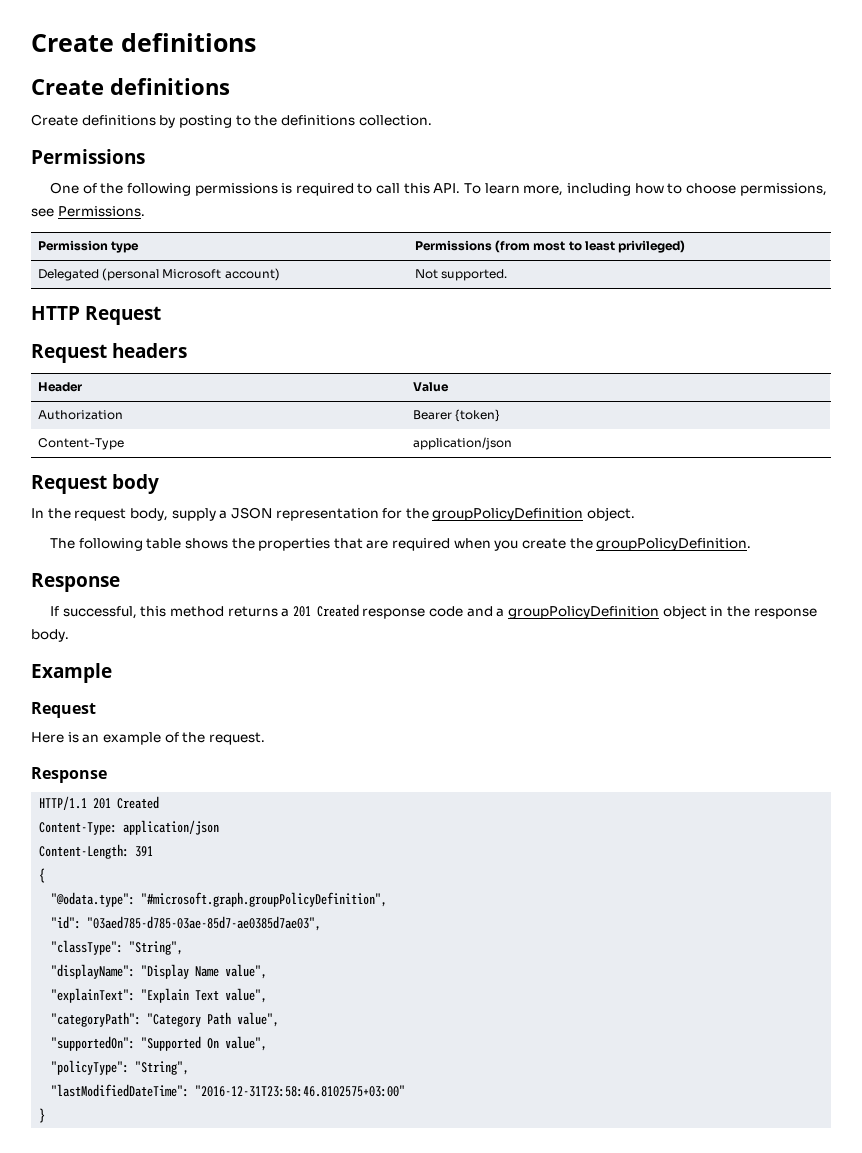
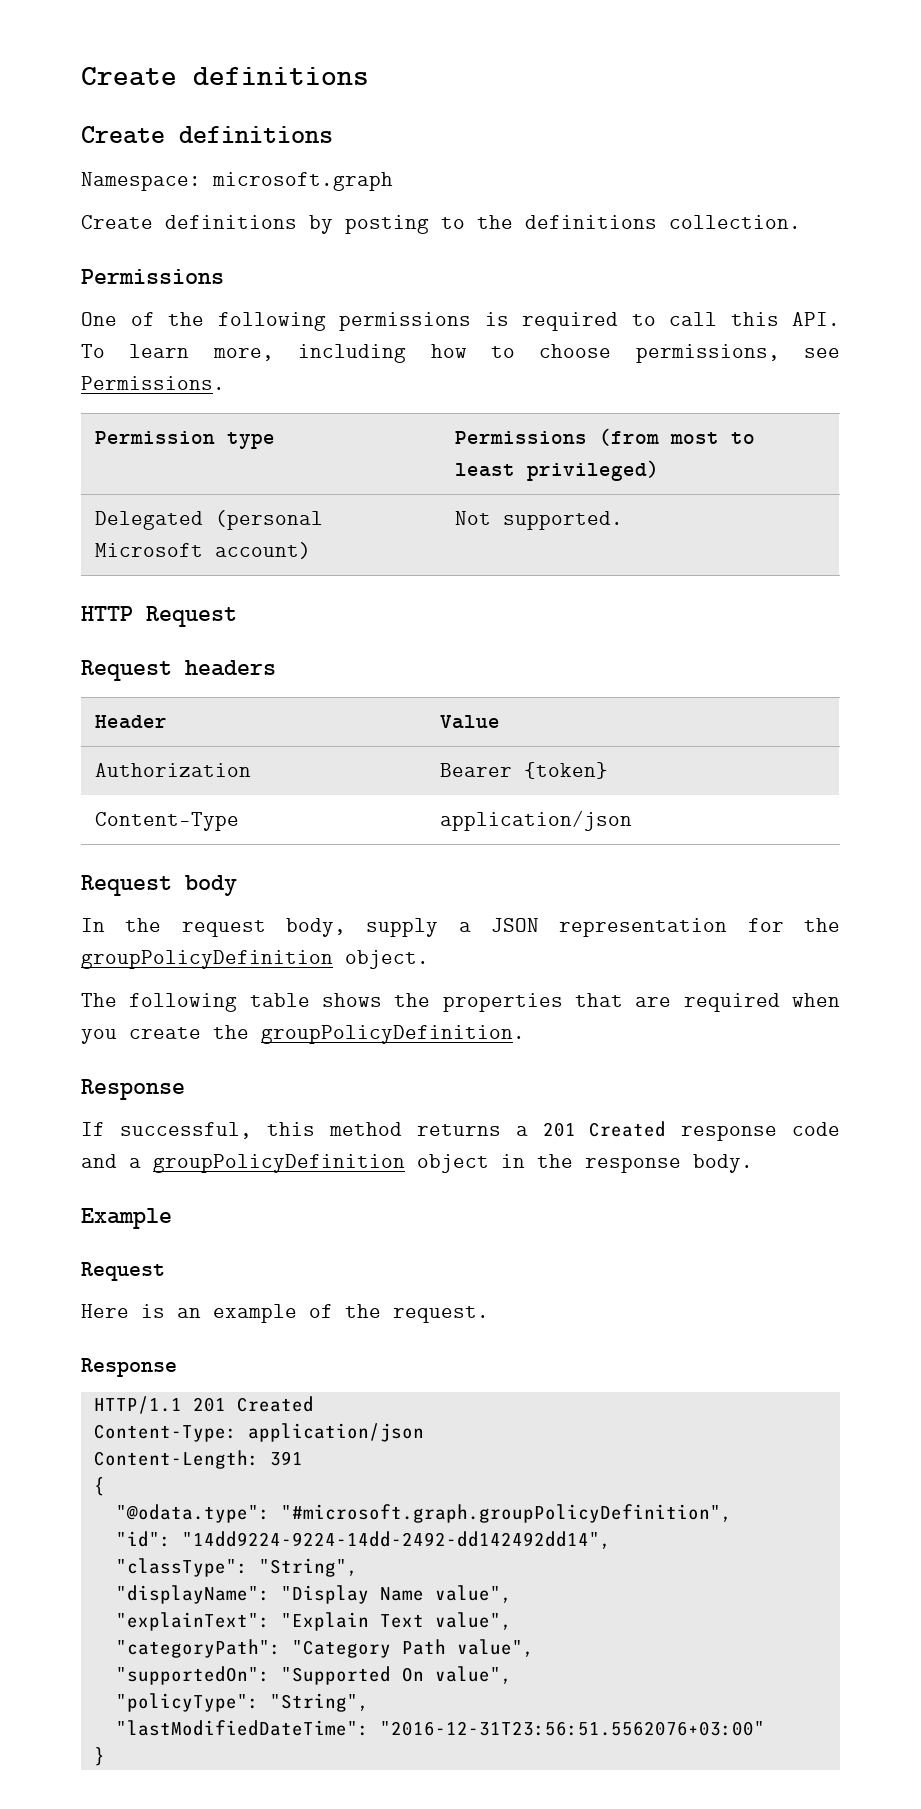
[31,33,256,52] [31,78,230,95] Create definitions // Create definitions -> [81,67,369,86] [81,126,333,144] [81,172,393,191] Create definitions // Create definitions // Namespace: microsoft.graph
[87,916,322,931] "03aed785-d785-03ae-85d7-ae0385d7ae03", -> [181,1531,611,1549] "14dd9224-9224-14dd-2492-dd142492dd14",
[195,1085,406,1097] "2016-12-31T23:58:46.8102575+03:00" -> [379,1721,765,1736] "2016-12-31T23:56:51.5562076+03:00"

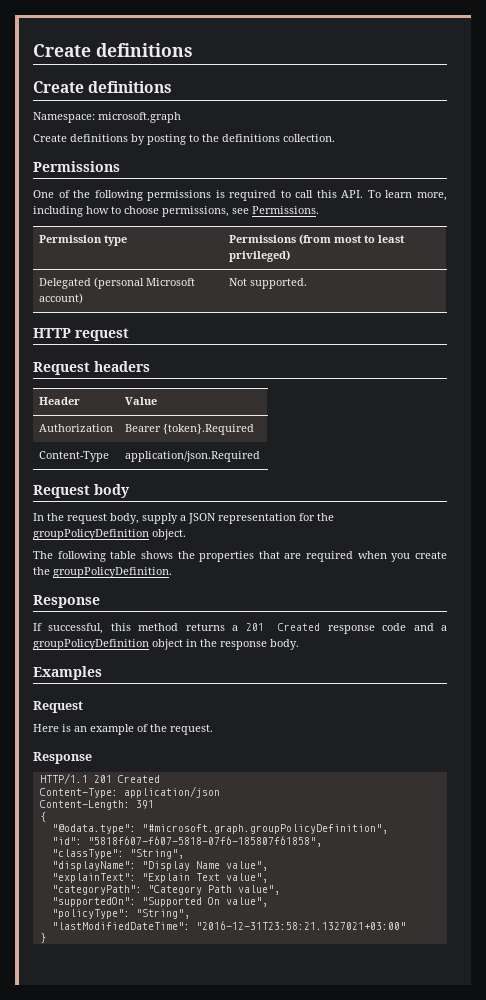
[146,606,237,627] Request -> [75,328,129,341] request
[524,762,609,779] {token} -> [162,424,254,435] {token}.Required
[440,810,633,831] application/json -> [124,451,260,462] application/json.Required
[81,1208,172,1229] Example -> [33,666,102,680] Examples
[181,1531,611,1549] "14dd9224-9224-14dd-2492-dd142492dd14", -> [87,836,322,847] "5818f607-f607-5818-07f6-185807f61858",
[379,1721,765,1736] "2016-12-31T23:56:51.5562076+03:00" -> [195,921,406,930] "2016-12-31T23:58:21.1327021+03:00"

